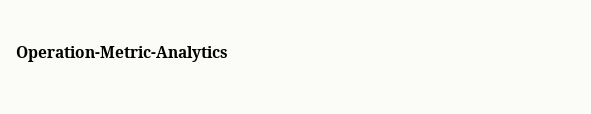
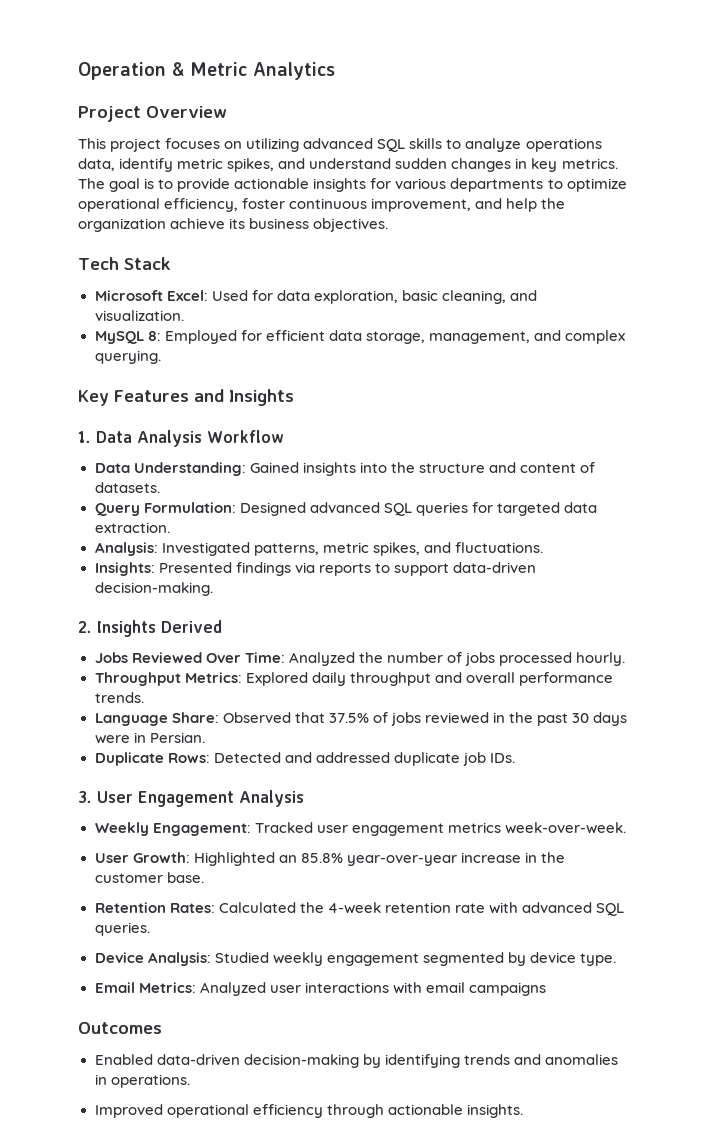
[16,46,228,62] Operation-Metric-Analytics -> [78,62,335,80] [78,106,227,122] [78,138,602,152] [78,158,618,172] [78,178,627,192] [78,198,566,212] [78,218,389,232] [78,257,171,270] [94,290,537,304] [94,310,184,321] [94,330,625,344] [94,350,161,364] [78,389,294,406] [78,430,284,447] [94,462,595,476] [94,482,160,493] [94,502,597,516] [94,522,170,533] [94,542,543,556] [94,562,536,576] [94,582,213,596] [78,620,222,637] [94,652,626,666] [94,672,613,686] [94,692,144,703] [94,712,628,726] [94,732,205,744] [94,752,515,766] [78,790,304,807] [94,822,626,836] [94,852,565,866] [94,872,204,883] [94,902,624,916] [94,922,150,936] [94,952,616,966] [94,982,546,996] [78,1022,162,1034] [94,1054,618,1068] [94,1074,190,1088] [94,1104,523,1118] Operation & Metric Analytics // Project Overview // This project focuses on utilizing advanced SQL skills to analyze operations data, identify metric spikes, and understand sudden changes in key metrics. The goal is to provide actionable insights for various departments to optimize operational efficiency, foster continuous improvement, and help the organization achieve its business objectives. // Tech Stack // Microsoft Excel: Used for data exploration, basic cleaning, and visualization. // MySQL 8: Employed for efficient data storage, management, and complex querying. // Key Features and Insights // 1. Data Analysis Workflow // Data Understanding: Gained insights into the structure and content of datasets. // Query Formulation: Designed advanced SQL queries for targeted data extraction. // Analysis: Investigated patterns, metric spikes, and fluctuations. // Insights: Presented findings via reports to support data-driven decision-making. // 2. Insights Derived // Jobs Reviewed Over Time: Analyzed the number of jobs processed hourly. // Throughput Metrics: Explored daily throughput and overall performance trends. // Language Share: Observed that 37.5% of jobs reviewed in the past 30 days were in Persian. // Duplicate Rows: Detected and addressed duplicate job IDs. // 3. User Engagement Analysis // Weekly Engagement: Tracked user engagement metrics week-over-week. // User Growth: Highlighted an 85.8% year-over-year increase in the customer base. // Retention Rates: Calculated the 4-week retention rate with advanced SQL queries. // Device Analysis: Studied weekly engagement segmented by device type. // Email Metrics: Analyzed user interactions with email campaigns // Outcomes // Enabled data-driven decision-making by identifying trends and anomalies in operations. // Improved operational efficiency through actionable insights.

